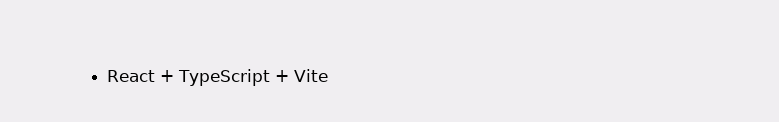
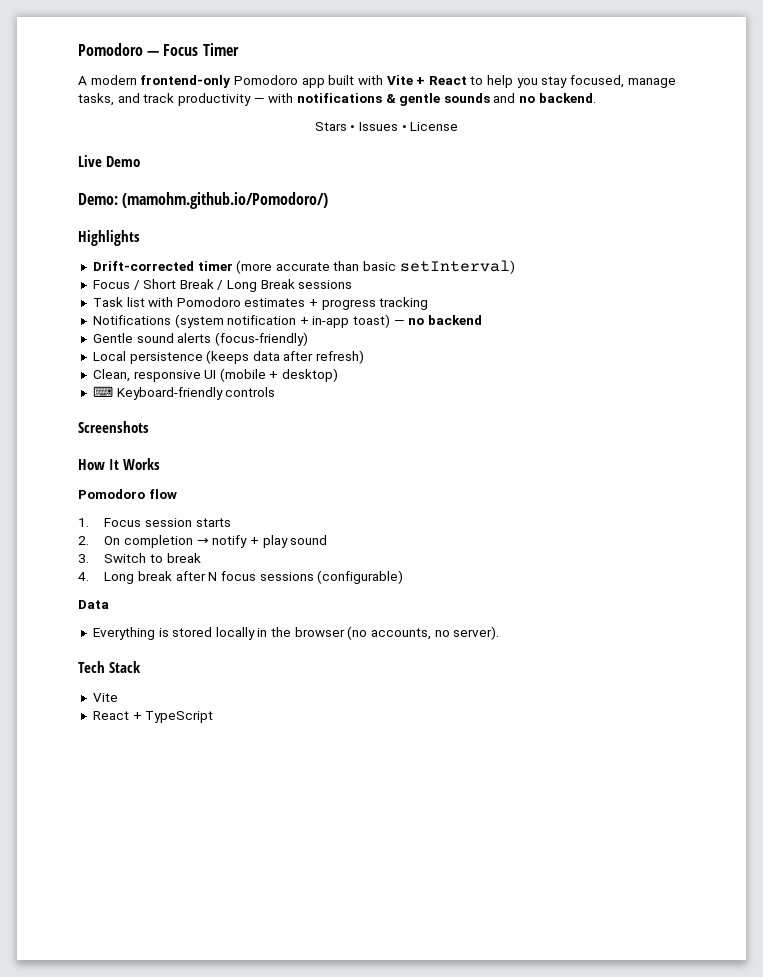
(107, 76) none -> [78,43,239,56] [78,75,676,88] [78,93,596,106] [314,122,459,131] [78,155,141,167] [78,192,329,209] [78,230,140,246] [92,260,515,274] [92,279,353,292] [92,297,429,310] [92,314,483,328] [92,332,308,346] [92,350,365,364] [92,368,339,382] [92,386,276,400] [78,421,149,433] [78,458,161,470] [78,489,177,499] [78,518,231,527] [78,535,328,548] [78,553,201,563] [78,570,404,584] [78,600,109,609] [92,626,500,640] [78,661,142,673] [92,693,118,702] Pomodoro — Focus Timer // A modern frontend-only Pomodoro app built with Vite + React to help you stay focused, manage tasks, and track productivity — with notifications & gentle sounds and no backend. // Stars • Issues • License // Live Demo // Demo: (mamohm.github.io/Pomodoro/) // Highlights // Drift-corrected timer (more accurate than basic setInterval) // Focus / Short Break / Long Break sessions // Task list with Pomodoro estimates + progress tracking // Notifications (system notification + in-app toast) — no backend // Gentle sound alerts (focus-friendly) // Local persistence (keeps data after refresh) // Clean, responsive UI (mobile + desktop) // ⌨ Keyboard-friendly controls // Screenshots // How It Works // Pomodoro flow // 1. Focus session starts // 2. On completion → notify + play sound // 3. Switch to break // 4. Long break after N focus sessions (configurable) // Data // Everything is stored locally in the browser (no accounts, no server). // Tech Stack // Vite //
[275,69,329,82] + Vite -> (214, 717) none

